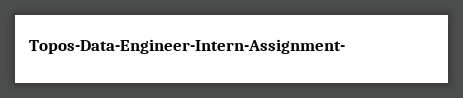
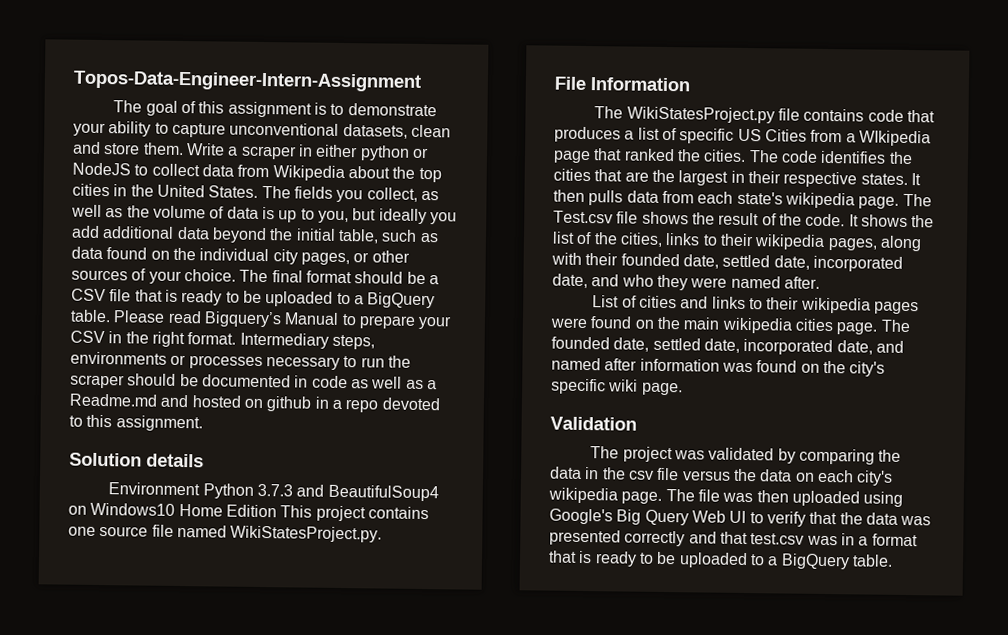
[29,39,345,54] Topos-Data-Engineer-Intern-Assignment- -> [73,70,421,92] [113,100,437,118] [73,121,451,139] [72,141,429,161] [72,162,442,183] [72,183,439,203] [71,204,457,225] [71,225,439,244] [71,246,410,266] [71,268,439,285] [71,288,436,309] [70,309,453,330] [70,330,375,350] [70,351,411,370] [70,373,437,390] [69,393,440,413] [69,414,203,432] [69,452,204,468] [108,482,439,502] [68,502,429,522] [68,524,383,543] [554,76,690,92] [594,106,935,124] [554,126,931,147] [553,148,913,165] [553,168,921,188] [553,189,932,209] [553,210,935,228] [552,231,922,252] [551,252,903,272] [552,273,820,291] [592,295,919,315] [550,316,910,335] [551,336,904,356] [551,357,886,377] [551,378,683,396] [550,416,637,431] [590,446,902,465] [550,466,894,486] [548,487,904,507] [549,508,932,527] [549,529,918,547] [548,550,893,570] Topos-Data-Engineer-Intern-Assignment // The goal of this assignment is to demonstrate your ability to capture unconventional datasets, clean and store them. Write a scraper in either python or NodeJS to collect data from Wikipedia about the top cities in the United States. The fields you collect, as well as the volume of data is up to you, but ideally you add additional data beyond the initial table, such as data found on the individual city pages, or other sources of your choice. The final format should be a CSV file that is ready to be uploaded to a BigQuery table. Please read Bigquery’s Manual to prepare your CSV in the right format. Intermediary steps, environments or processes necessary to run the scraper should be documented in code as well as a Readme.md and hosted on github in a repo devoted to this assignment. // Solution details // Environment Python 3.7.3 and BeautifulSoup4 on Windows10 Home Edition This project contains one source file named WikiStatesProject.py. // File Information // The WikiStatesProject.py file contains code that produces a list of specific US Cities from a WIkipedia page that ranked the cities. The code identifies the cities that are the largest in their respective states. It then pulls data from each state's wikipedia page. The Test.csv file shows the result of the code. It shows the list of the cities, links to their wikipedia pages, along with their founded date, settled date, incorporated date, and who they were named after. // List of cities and links to their wikipedia pages were found on the main wikipedia cities page. The founded date, settled date, incorporated date, and named after information was found on the city's specific wiki page. // Validation // The project was validated by comparing the data in the csv file versus the data on each city's wikipedia page. The file was then uploaded using Google's Big Query Web UI to verify that the data was presented correctly and that test.csv was in a format that is ready to be uploaded to a BigQuery table.

